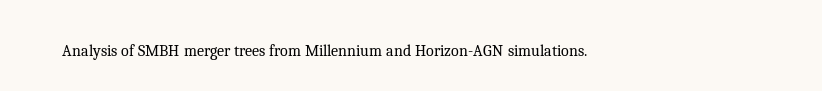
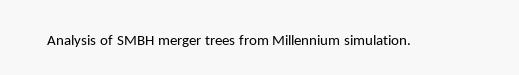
[386,44,587,57] and Horizon-AGN simulations. -> [344,35,412,45] simulation.

